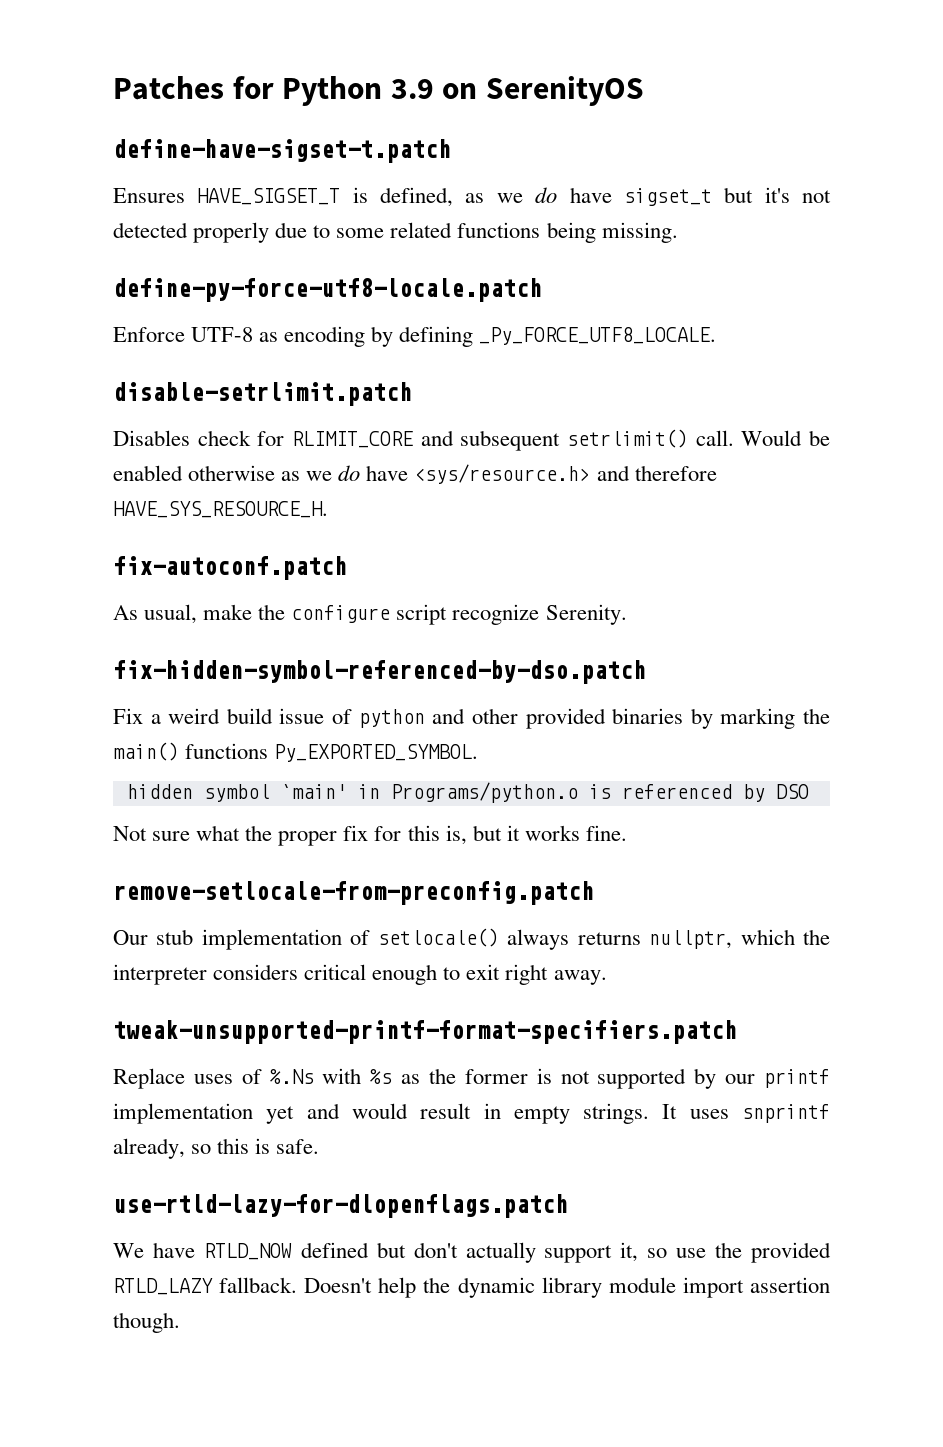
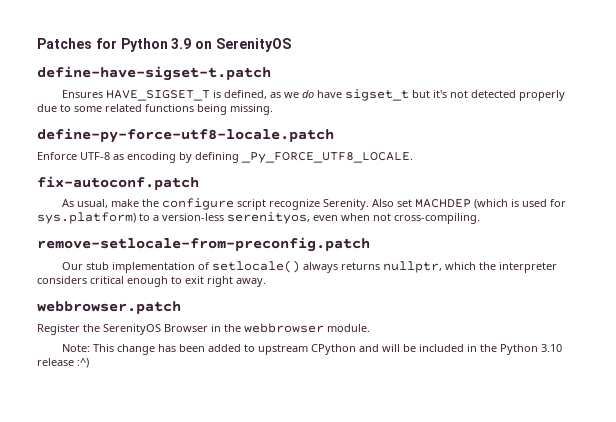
[113,382,412,406] [113,429,830,451] [113,464,717,484] [113,501,328,518] // disable-setrlimit.patch // Disables check for RLIMIT_CORE and subsequent setrlimit() call. Would be enabled otherwise as we do have <sys/resource.h> and therefore HAVE_SYS_RESOURCE_H. -> (413, 157) none
[113,660,646,684] [113,708,831,729] [113,742,479,762] [126,782,809,803] [113,825,627,846] // fix-hidden-symbol-referenced-by-dso.patch // Fix a weird build issue of python and other provided binaries by marking the main() functions Py_EXPORTED_SYMBOL. // hidden symbol `main' in Programs/python.o is referenced by DSO // Not sure what the proper fix for this is, but it works fine. -> [371,199,566,209] [37,212,480,224] Also set MACHDEP (which is used for sys.platform) to a version-less serenityos, even when not cross-compiling.
[113,1020,737,1044] [113,1068,830,1089] [113,1103,830,1124] [113,1138,320,1159] [113,1194,568,1218] [113,1242,831,1263] [113,1277,830,1298] [113,1312,180,1333] tweak-unsupported-printf-format-specifiers.patch // Replace uses of %.Ns with %s as the former is not supported by our printf implementation yet and would result in empty strings. It uses snprintf already, so this is safe. // use-rtld-lazy-for-dlopenflags.patch // We have RTLD_NOW defined but don't actually support it, so use the provided RTLD_LAZY fallback. Doesn't help the dynamic library module import assertion though. -> [37,301,181,314] [37,323,370,335] [61,344,562,355] [37,358,89,368] webbrowser.patch // Register the SerenityOS Browser in the webbrowser module. // Note: This change has been added to upstream CPython and will be included in the Python 3.10 release :^)

